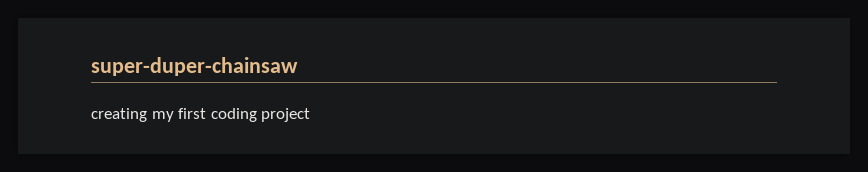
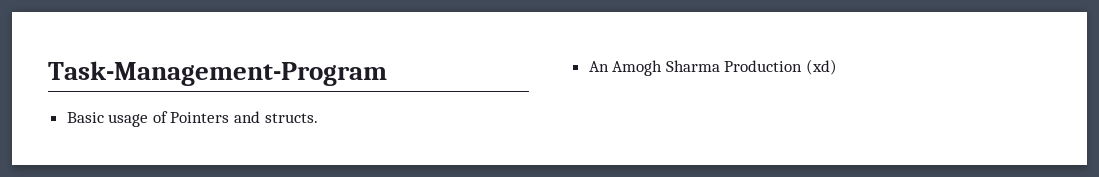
[91,57,298,76] [91,108,311,122] super-duper-chainsaw // creating my first coding project -> [48,61,387,86] [66,111,318,127] [588,59,838,76] Task-Management-Program // Basic usage of Pointers and structs. // An Amogh Sharma Production (xd)

